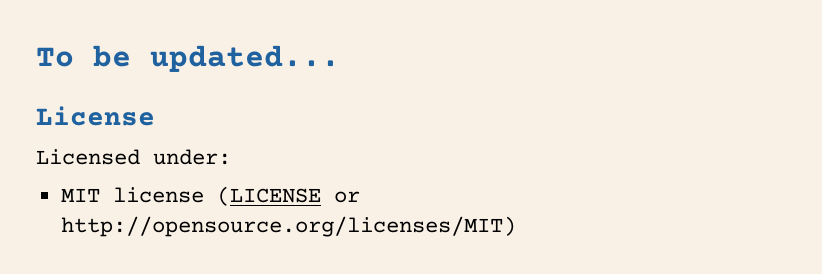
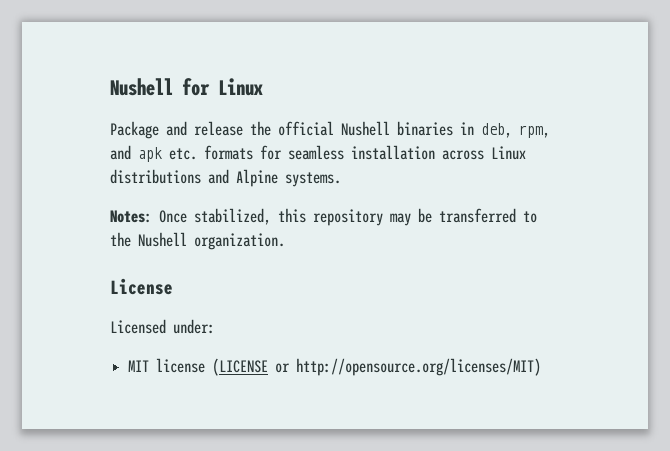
[36,45,340,72] To be updated... -> [110,78,263,96] [110,121,550,139] [110,145,526,162] [110,169,341,187] [110,208,537,226] [110,232,285,250] Nushell for Linux // Package and release the official Nushell binaries in deb, rpm, and apk etc. formats for seamless installation across Linux distributions and Alpine systems. // Notes: Once stabilized, this repository may be transferred to the Nushell organization.

